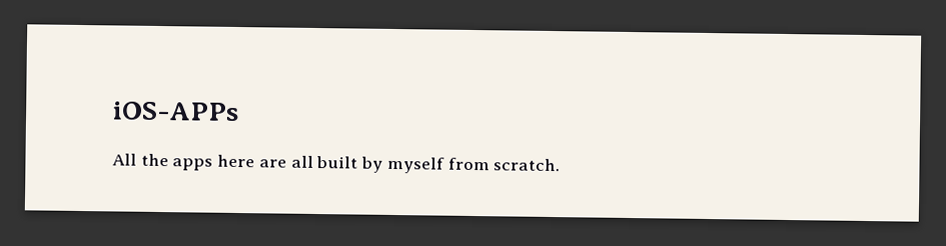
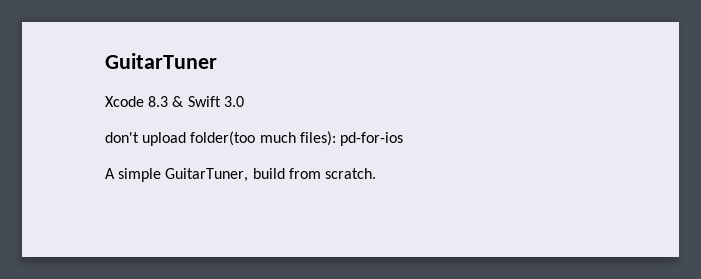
[113,101,239,122] [112,153,445,174] iOS-APPs // All the apps here are all built by myself -> [105,53,217,69] [105,96,244,107] [105,131,403,146] [105,168,285,182] GuitarTuner // Xcode 8.3 & Swift 3.0 // don't upload folder(too much files): pd-for-ios // A simple GuitarTuner, build

